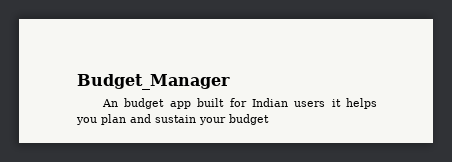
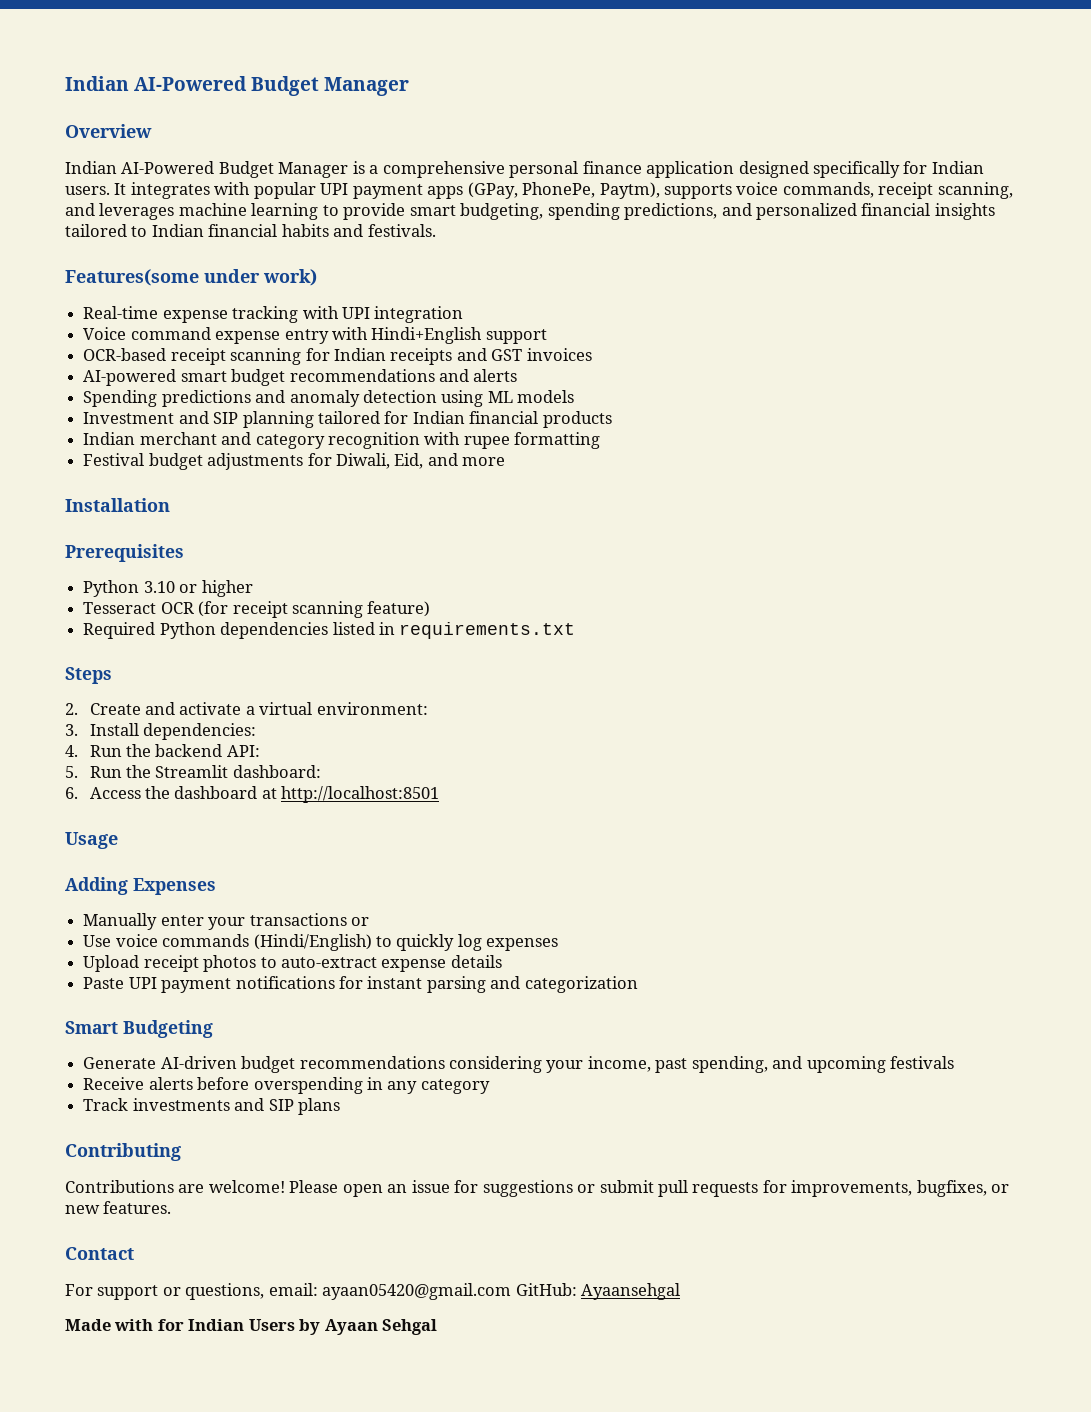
[77,74,230,90] [102,98,377,109] [76,114,269,125] Budget_Manager // An budget app built for Indian users it helps you plan and sustain your budget -> [65,76,410,96] [65,124,152,138] [65,161,984,178] [65,182,1013,199] [65,203,995,220] [65,224,436,237] [65,269,317,286] [83,306,464,323] [83,327,547,344] [83,348,592,365] [83,369,518,386] [83,390,575,407] [83,411,612,428] [83,432,601,449] [83,453,506,470] [65,498,170,512] [65,544,184,562] [83,580,253,597] [83,601,431,618] [83,622,576,639] [65,667,112,684] [65,702,428,715] [65,723,257,740] [65,744,260,757] [65,765,321,778] [65,786,440,803] [65,832,118,849] [65,877,216,895] [83,913,369,930] [83,934,559,951] [83,955,502,972] [83,976,638,993] [65,1020,213,1038] [83,1056,955,1073] [83,1077,490,1094] [83,1098,340,1115] [65,1143,181,1161] [65,1180,1010,1197] [65,1201,172,1214] [65,1247,134,1260] [65,1283,681,1300] [65,1319,438,1335] Indian AI-Powered Budget Manager // Overview // Indian AI-Powered Budget Manager is a comprehensive personal finance application designed specifically for Indian users. It integrates with popular UPI payment apps (GPay, PhonePe, Paytm), supports voice commands, receipt scanning, and leverages machine learning to provide smart budgeting, spending predictions, and personalized financial insights tailored to Indian financial habits and festivals. // Features(some under work) // Real-time expense tracking with UPI integration // Voice command expense entry with Hindi+English support // OCR-based receipt scanning for Indian receipts and GST invoices // AI-powered smart budget recommendations and alerts // Spending predictions and anomaly detection using ML models // Investment and SIP planning tailored for Indian financial products // Indian merchant and category recognition with rupee formatting // Festival budget adjustments for Diwali, Eid, and more // Installation // Prerequisites // Python 3.10 or higher // Tesseract OCR (for receipt scanning feature) // Required Python dependencies listed in requirements.txt // Steps // 2. Create and activate a virtual environment: // 3. Install dependencies: // 4. Run the backend API: // 5. Run the Streamlit dashboard: // 6. Access the dashboard at http://localhost:8501 // Usage // Adding Expenses // Manually enter your transactions or // Use voice commands (Hindi/English) to quickly log expenses // Upload receipt photos to auto-extract expense details // Paste UPI payment notifications for instant parsing and categorization // Smart Budgeting // Generate AI-driven budget recommendations considering your income, past spending, and upcoming festivals // Receive alerts before overspending in any category // Track investments and SIP plans // Contributing // Contributions are welcome! Please open an issue for suggestions or submit pull requests for improvements, bugfixes, or new features. // Contact // For support or questions, email: ayaan05420@gmail.com GitHub: Ayaansehgal // Made with for Indian Users by Ayaan Sehgal

